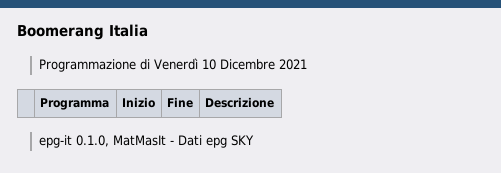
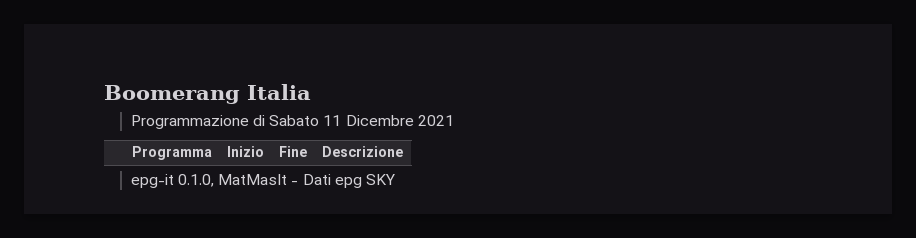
[154,58,217,70] Venerdì 10 -> [269,115,342,126] Sabato 11

